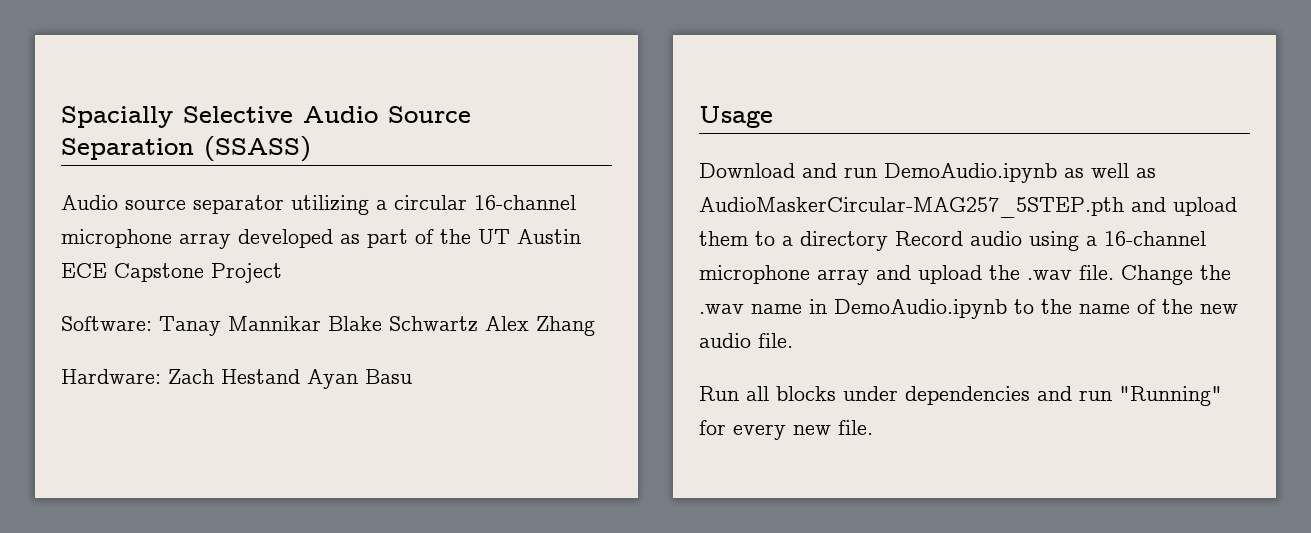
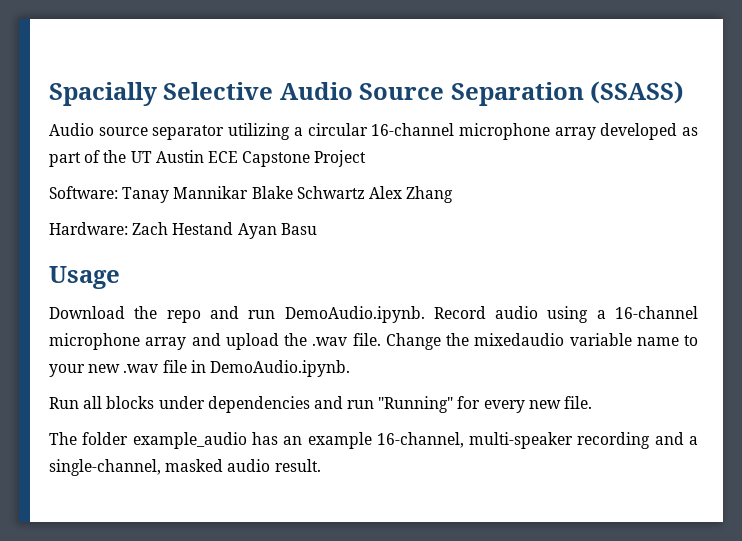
[802,163,1156,183] [699,197,1237,218] [699,231,888,251] and run DemoAudio.ipynb as well as AudioMaskerCircular-MAG257_5STEP.pth and upload them to a directory -> [134,306,425,323] the repo and run DemoAudio.ipynb.
[699,299,1238,319] [699,333,793,348] .wav name in DemoAudio.ipynb to the name of the new audio file. -> [474,333,698,346] [49,360,350,377] mixedaudio variable name to your new .wav file in DemoAudio.ipynb.
(873, 427) none -> [49,432,698,449] [49,459,321,476] // The folder example_audio has an example 16-channel, multi-speaker recording and a single-channel, masked audio result.

